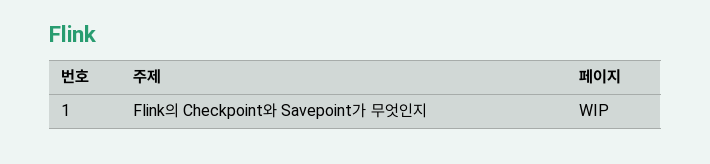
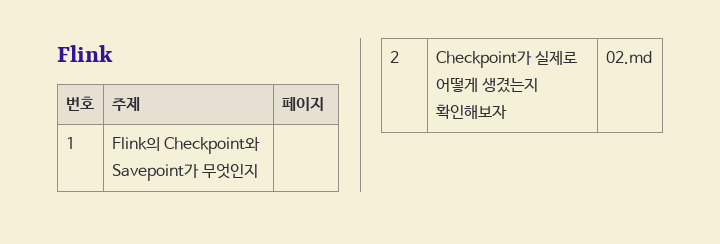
[578,104,609,116] WIP -> [389,51,399,63] [435,51,577,68] [435,77,538,93] [435,104,507,119] [605,51,652,64] // 2 | Checkpoint가 실제로 어떻게 생겼는지 확인해보자 | 02.md

